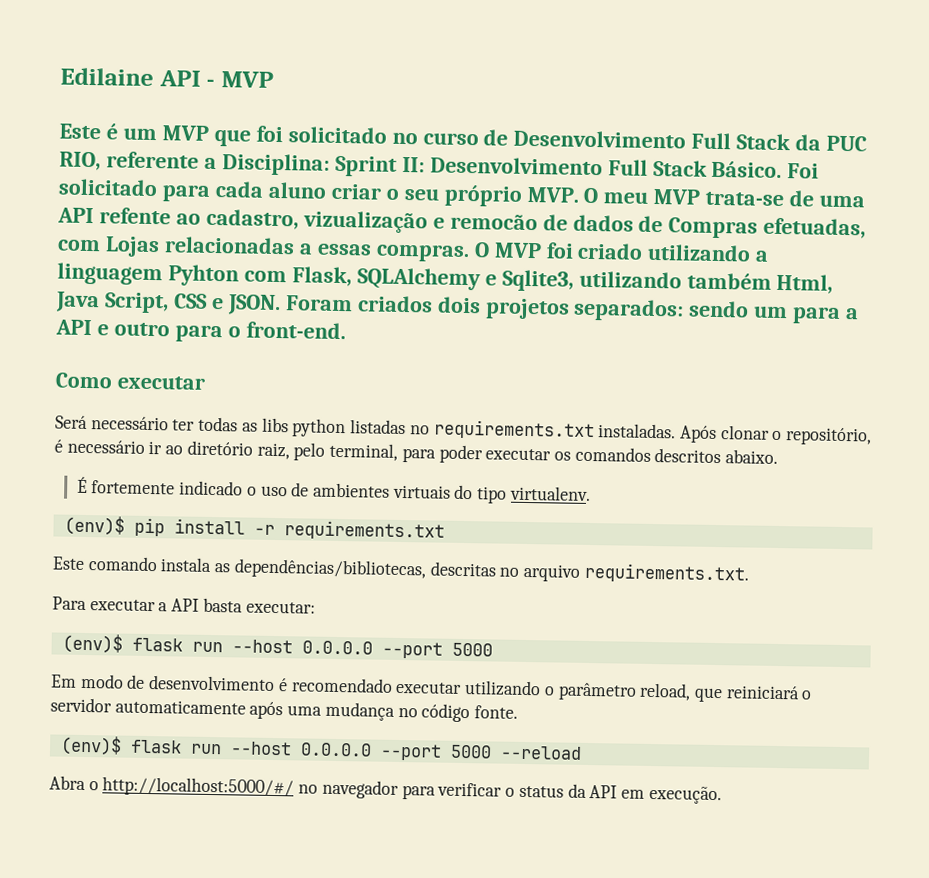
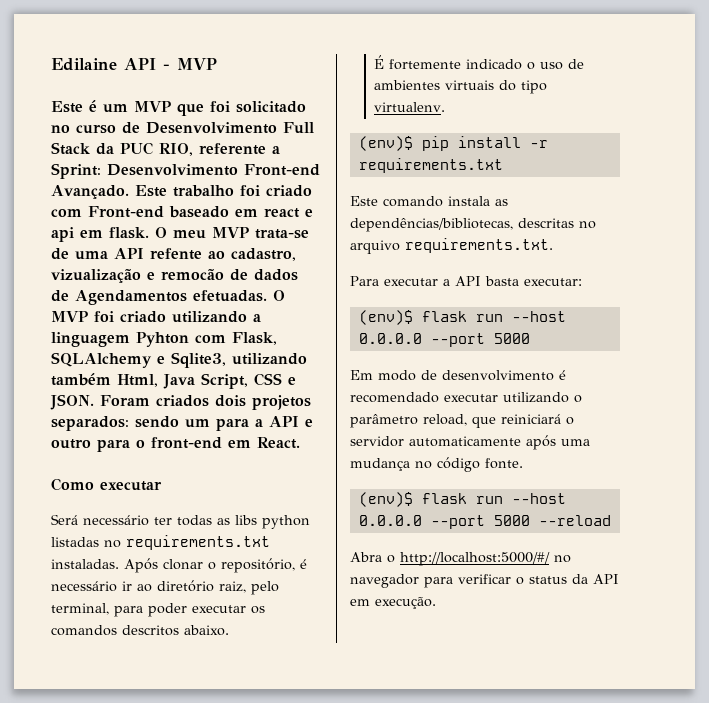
[221,153,820,179] [58,178,580,207] Disciplina: Sprint II: Desenvolvimento Full Stack Básico. Foi solicitado para cada aluno criar o seu próprio MVP. -> [51,163,320,179] [51,185,312,199] [51,206,313,218] [51,227,149,242] Sprint: Desenvolvimento Front-end Avançado. Este trabalho foi criado com Front-end baseado em react e api em flask.
[668,217,867,239] [57,236,470,263] Compras efetuadas, com Lojas relacionadas a essas compras. -> [75,290,267,305] Agendamentos efetuadas.
[245,321,346,340] front-end. -> [151,437,300,449] front-end em React.

